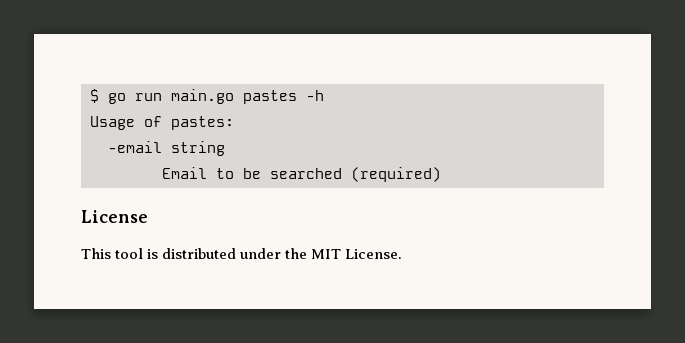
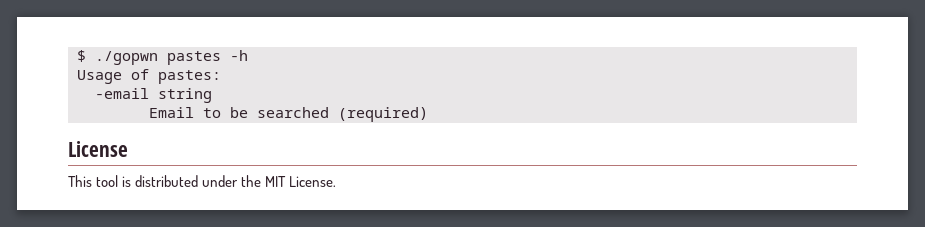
[108,89,234,104] go run main.go -> [95,51,158,65] ./gopwn

